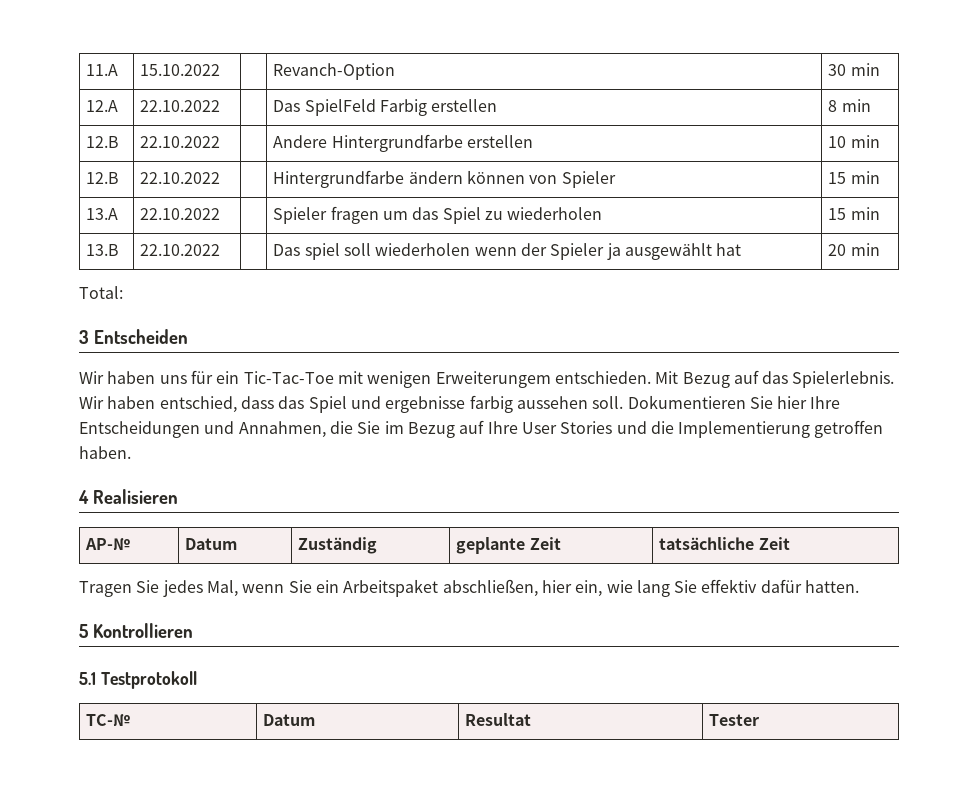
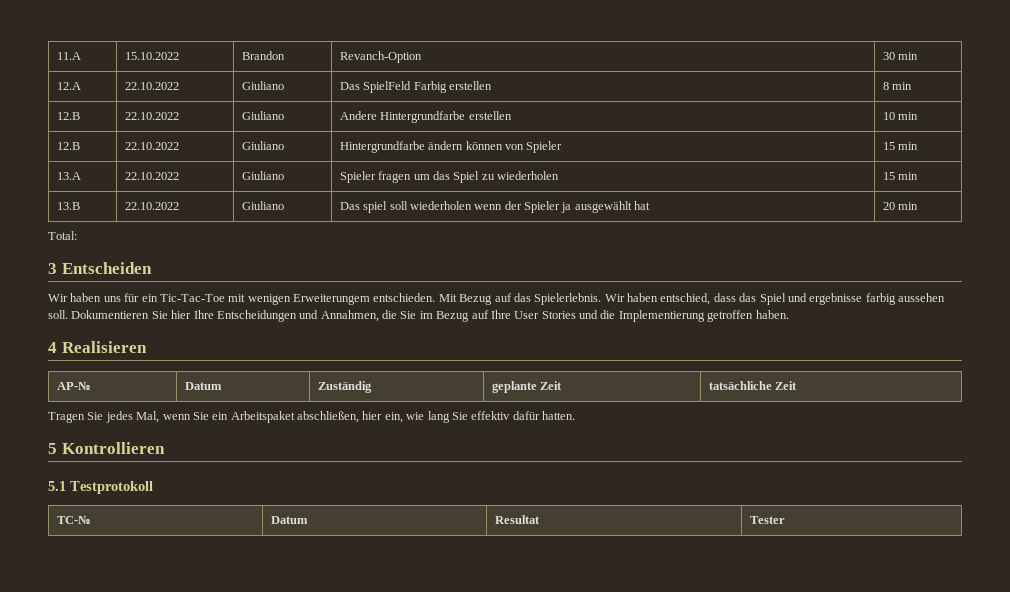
(221, 70) none -> [241,51,285,60] Brandon
(221, 106) none -> [241,81,284,90] Giuliano
(221, 142) none -> [241,111,284,120] Giuliano
(221, 178) none -> [241,141,284,150] Giuliano
(221, 214) none -> [241,171,284,180] Giuliano
(221, 250) none -> [241,201,284,210] Giuliano

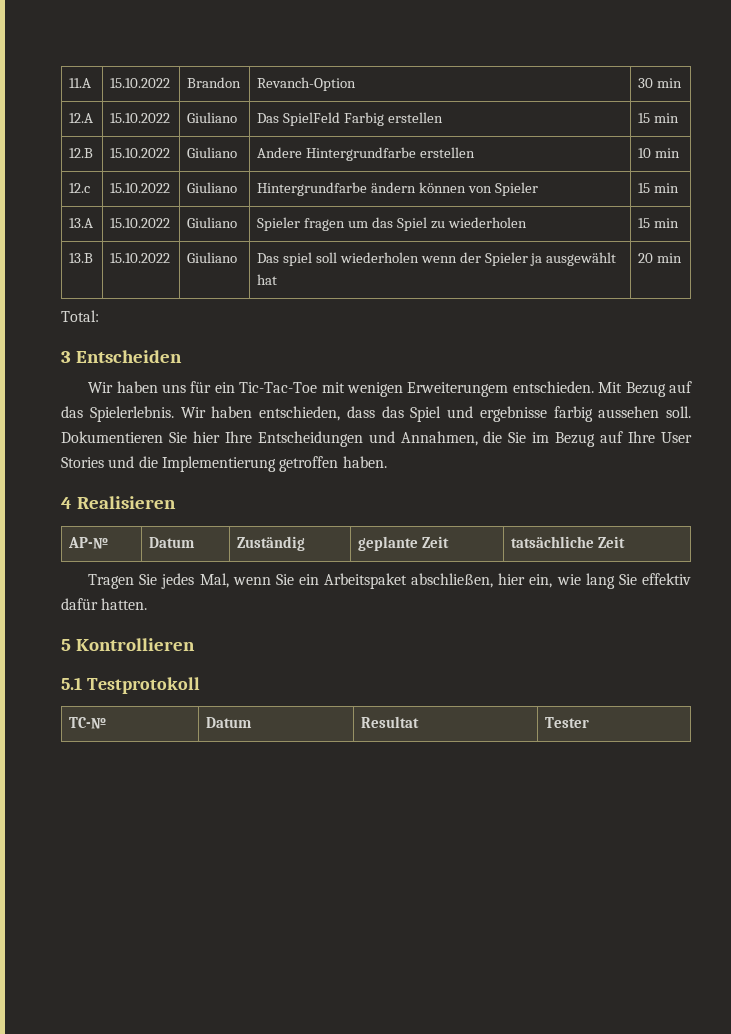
[124,82,179,90] 22.10.2022 -> [110,113,171,123] 15.10.2022
[882,82,913,90] [56,112,80,120] [124,112,179,120] 8 min // 12.B | 22.10.2022 -> [638,113,679,123] [69,148,94,158] [110,148,171,158] 15 min // 12.B | 15.10.2022
[56,142,80,150] [124,142,179,150] 12.B | 22.10.2022 -> [69,183,91,193] [110,183,171,193] 12.c | 15.10.2022
[124,172,179,180] 22.10.2022 -> [110,218,171,228] 15.10.2022
[124,202,179,210] 22.10.2022 -> [110,253,171,263] 15.10.2022
[660,293,711,305] entschied, -> [259,406,340,421] entschieden,

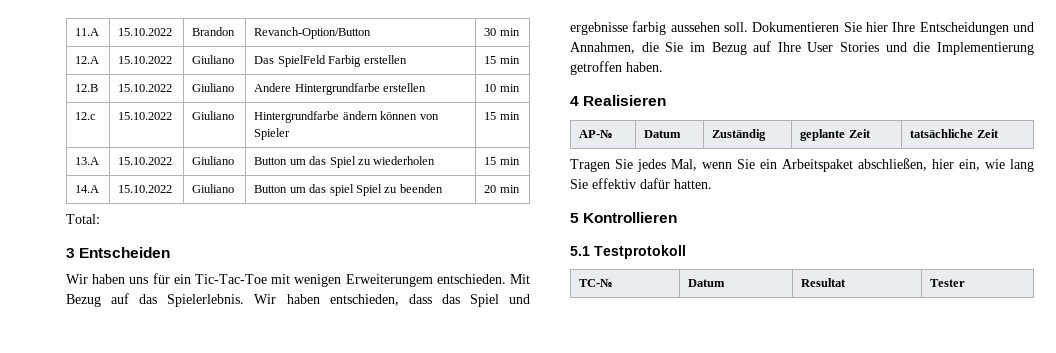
[257,77,357,91] Revanch-Option -> [254,27,372,39] Revanch-Option/Button
[257,217,345,231] Spieler fragen -> [254,157,288,165] Button
[69,253,94,263] [110,253,171,263] [187,252,238,263] [257,252,617,266] [257,274,278,285] 13.B | 15.10.2022 | Giuliano | Das spiel soll wiederholen wenn der Spieler ja ausgewählt hat -> [75,185,100,193] [118,185,173,193] [192,184,235,193] [254,184,443,196] 14.A | 15.10.2022 | Giuliano | Button um das spiel Spiel zu beenden

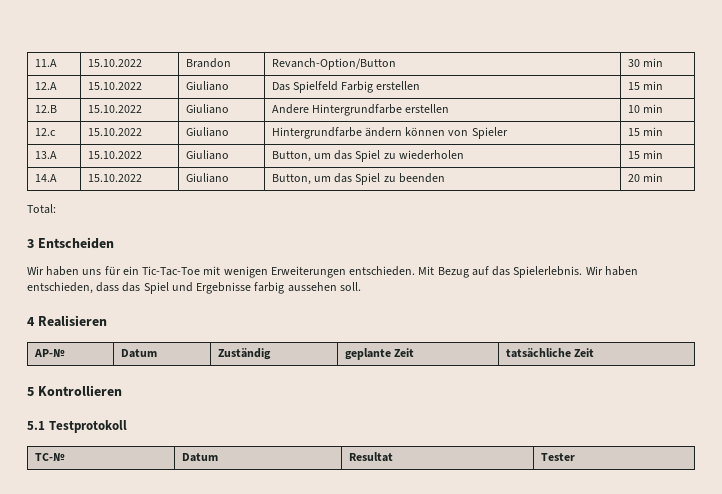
[277,55,326,67] SpielFeld -> [293,81,339,93] Spielfeld
[254,157,288,165] Button -> [271,151,311,162] Button,
[254,184,354,196] Button um das spiel -> [271,173,353,185] Button, um das
[345,274,433,287] Erweiterungem -> [270,266,346,278] Erweiterungen
[570,22,628,35] ergebnisse -> [196,282,252,294] Ergebnisse
[752,22,1034,35] [570,41,1034,55] [570,61,663,75] Dokumentieren Sie hier Ihre Entscheidungen und Annahmen, die Sie im Bezug auf Ihre User Stories und die Implementierung getroffen haben. -> (361, 286) none
[570,158,1034,172] [570,178,712,189] // Tragen Sie jedes Mal, wenn Sie ein Arbeitspaket abschließen, hier ein, wie lang Sie effektiv dafür hatten. -> (595, 352) none

